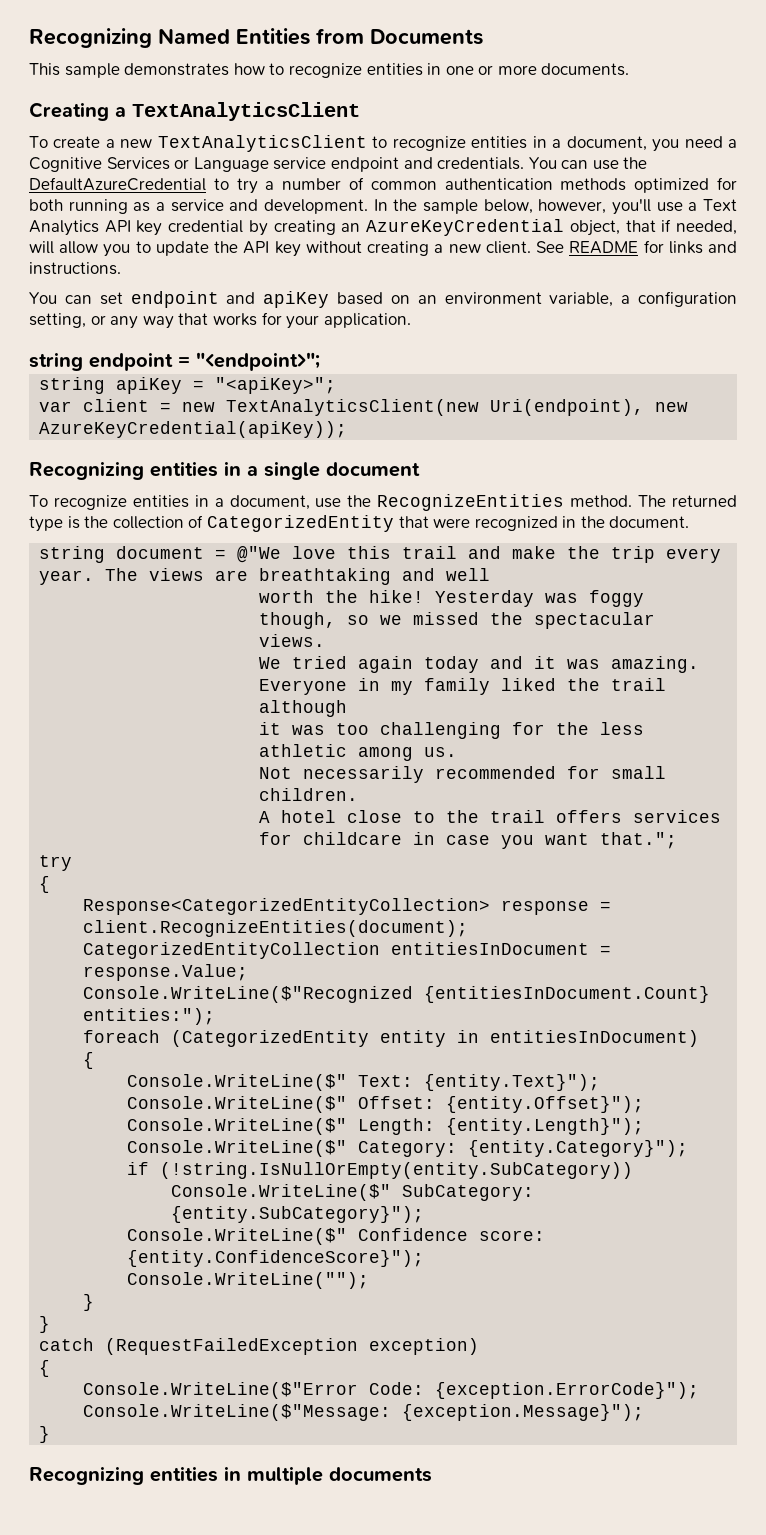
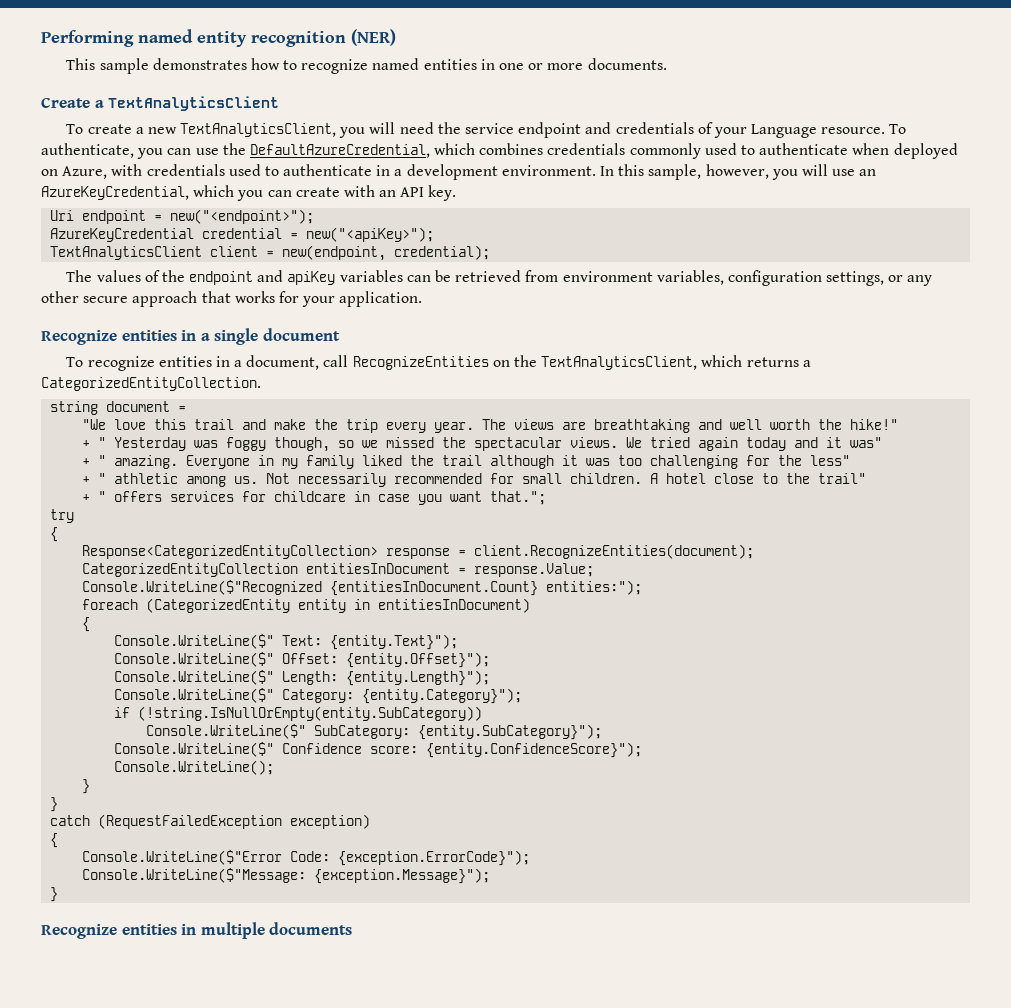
[29,28,483,48] Recognizing Named Entities from Documents -> [41,29,396,47] Performing named entity recognition (NER)
(362, 70) none -> [372,58,420,70] named
[29,102,109,121] Creating -> [41,97,90,108] Create
[157,135,737,152] [29,157,648,172] [29,177,737,194] [29,199,737,215] [29,219,738,236] [29,240,738,257] [29,262,121,275] [29,291,738,308] [29,313,174,329] TextAnalyticsClient to recognize entities in a document, you need a Cognitive Services or Language service endpoint and credentials. You can use the DefaultAzureCredential to try a number of common authentication methods optimized for both running as a service and development. In the sample below, however, you'll use a Text Analytics API key credential by creating an AzureKeyCredential object, that if needed, will allow you to update the API key without creating a new client. See README for links and instructions. // You can set endpoint and apiKey based on an environment variable, a configuration setting, or any way -> [180,122,907,138] [41,143,958,159] [41,164,877,180] [41,185,457,201] [50,209,315,224] [50,227,435,242] [50,245,491,261] [66,270,933,286] [41,291,198,307] TextAnalyticsClient, you will need the service endpoint and credentials of your Language resource. To authenticate, you can use the DefaultAzureCredential, which combines credentials commonly used to authenticate when deployed on Azure, with credentials used to authenticate in a development environment. In this sample, however, you will use an AzureKeyCredential, which you can create with an API key. // Uri endpoint = new("<endpoint>"); // AzureKeyCredential credential = new("<apiKey>"); // TextAnalyticsClient client = new(endpoint, credential); // The values of the endpoint and apiKey variables can be retrieved from environment variables, configuration settings, or any other secure approach
[29,352,320,371] [39,377,337,394] [39,399,689,416] [39,421,348,438] [29,461,144,480] string endpoint = "<endpoint>"; // string apiKey = "<apiKey>"; // var client = new TextAnalyticsClient(new Uri(endpoint), new AzureKeyCredential(apiKey)); // Recognizing -> [41,330,117,345] Recognize
[315,494,737,511] [29,515,690,532] use the RecognizeEntities method. The returned type is the collection of CategorizedEntity that were recognized in the document. -> [323,355,811,370] [41,377,261,391] call RecognizeEntities on the TextAnalyticsClient, which returns a CategorizedEntityCollection.
[237,546,282,563] @"We -> [82,419,107,430] // "We
(491, 574) // -> (763, 424) none
[369,590,425,603] hike! -> [850,419,899,430] [82,437,107,448] hike!" // + "
(326, 640) // -> (619, 442) none
[567,659,601,669] was -> [850,437,883,448] [82,455,107,466] was" // + "
(348, 708) // -> (555, 462) none
[600,722,645,735] less -> [810,455,851,466] [82,473,107,484] less" // + "
(458, 752) // -> (259, 480) none
(359, 794) // -> (643, 478) none
[490,810,546,823] trail -> [818,473,867,484] [82,491,107,502] trail" // + "
[127,1272,370,1289] Console.WriteLine(""); -> [114,760,275,775] Console.WriteLine();
[29,1466,144,1485] Recognizing -> [41,924,117,939] Recognize

